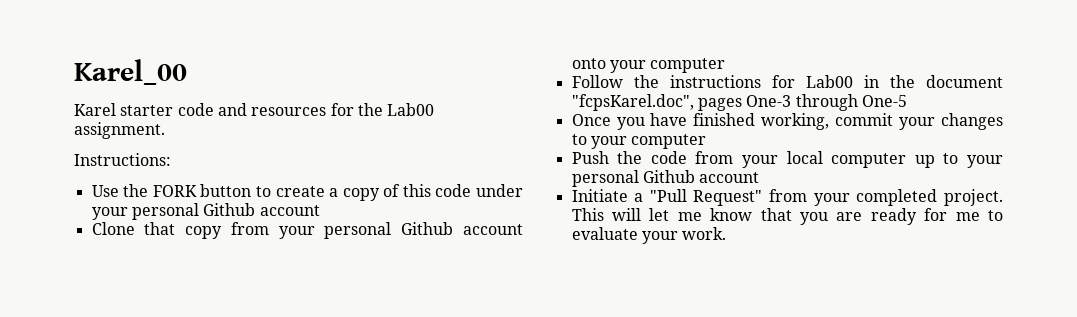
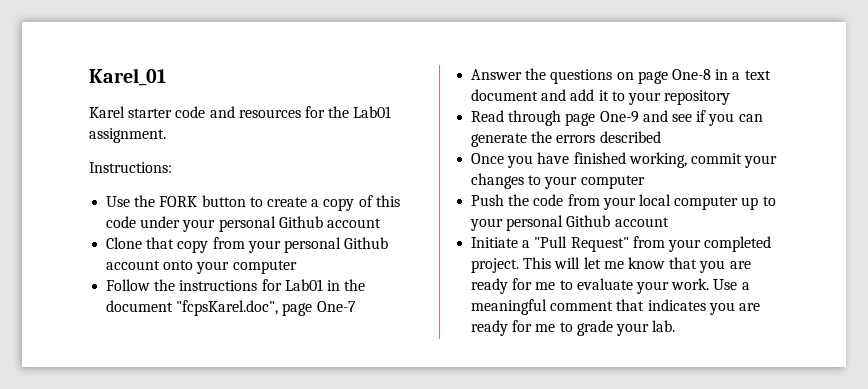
[74,59,187,85] Karel_00 -> [89,68,166,86] Karel_01
[387,103,435,116] Lab00 -> [353,106,392,118] Lab01
[805,75,853,88] Lab00 -> [284,279,323,291] Lab01
[697,94,907,111] pages One-3 through One-5 -> [282,301,356,316] [471,68,771,84] [471,89,731,105] [471,110,763,126] [471,131,661,147] page One-7 // Answer the questions on page One-8 in a text document and add it to your repository // Read through page One-9 and see if you can generate the errors described
(727, 233) none -> [713,279,750,290] [471,299,760,315] [471,320,676,336] Use a meaningful comment that indicates you are ready for me to grade your lab.

